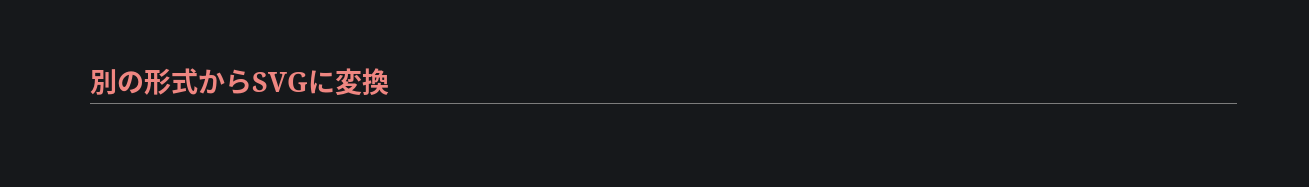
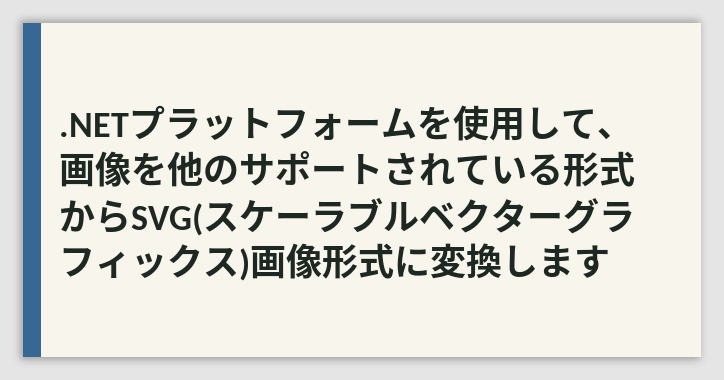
[90,68,389,96] 別の形式からSVGに変換 -> [59,105,633,141] [59,151,635,187] [59,197,635,236] [59,243,610,281] .NETプラットフォームを使用して、画像を他のサポートされている形式からSVG(スケーラブルベクターグラフィックス)画像形式に変換します

